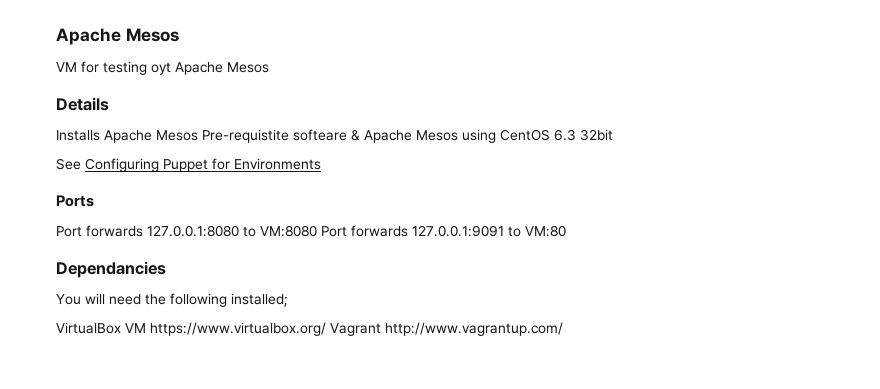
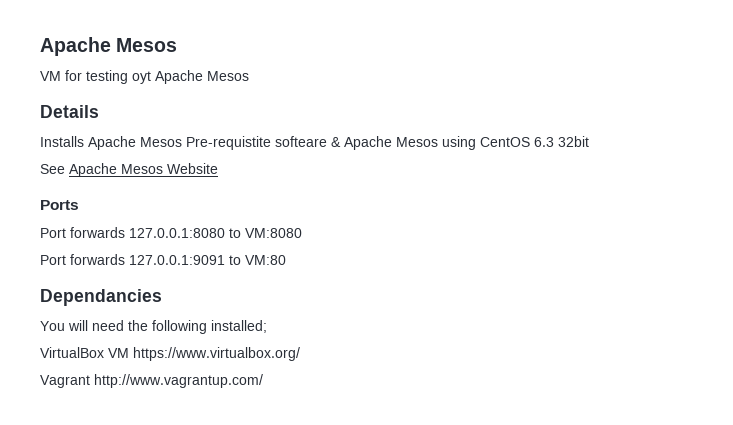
[85,158,321,172] Configuring Puppet for Environments -> [69,163,218,177] Apache Mesos Website
(317, 231) none -> (302, 233) //
(326, 329) none -> (300, 354) //

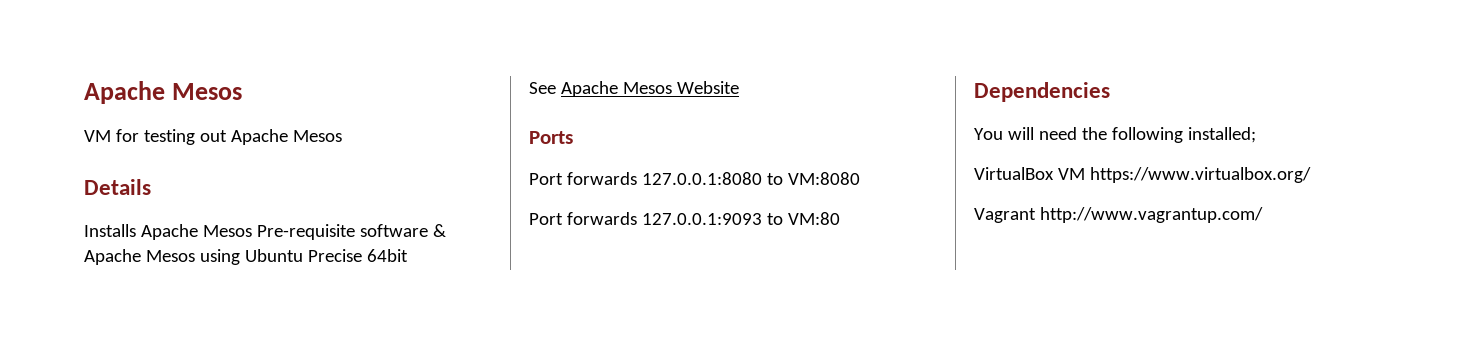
[132,71,151,84] oyt -> [199,130,227,142] out
[186,136,327,150] Pre-requistite softeare -> [256,224,428,240] Pre-requisite software
[480,136,589,147] CentOS 6.3 32bit -> [244,249,408,262] Ubuntu Precise 64bit
[129,255,225,265] 127.0.0.1:9091 -> [641,213,762,225] 127.0.0.1:9093
[40,289,162,306] Dependancies -> [974,82,1110,102] Dependencies

